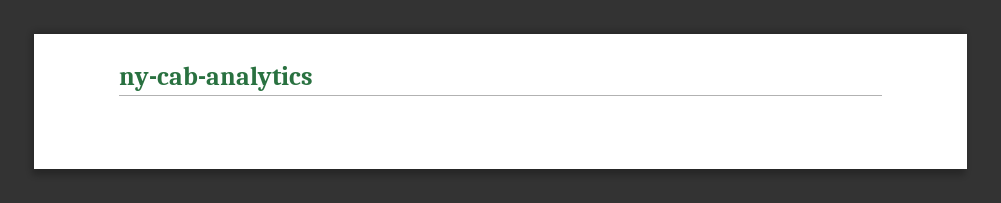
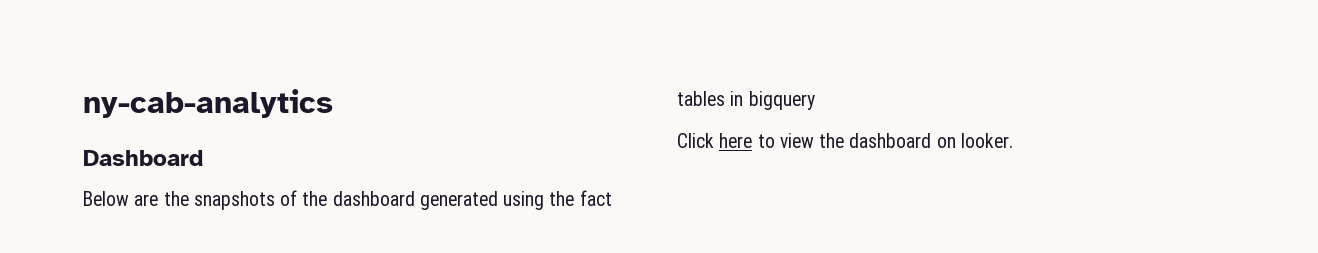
(313, 78) none -> [83,150,203,166] [83,190,612,210] [677,91,815,110] [677,133,1013,148] // Dashboard // Below are the snapshots of the dashboard generated using the fact tables in bigquery // Click here to view the dashboard on looker.

